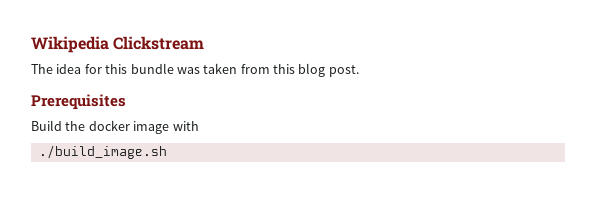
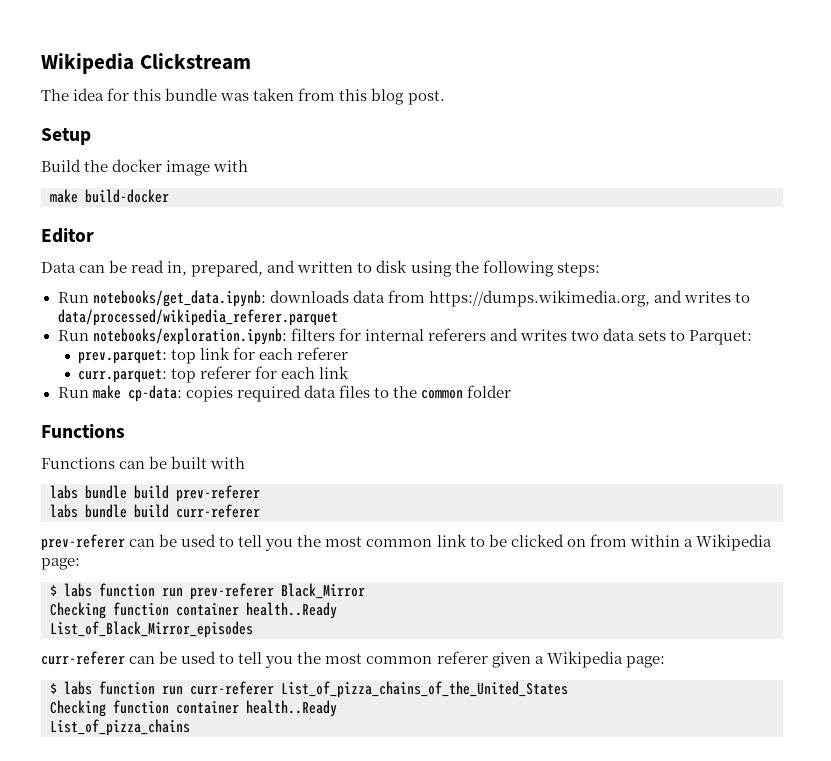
[31,94,126,110] Prerequisites -> [41,128,91,145] Setup
[38,145,167,159] ./build_image.sh -> [50,189,169,203] [41,228,94,243] [41,260,600,277] [57,290,750,307] [57,309,338,326] [57,328,753,345] [78,347,349,364] [78,366,350,383] [57,385,511,402] [41,424,125,438] [41,456,246,469] [50,485,260,502] [50,504,260,518] [41,534,772,551] [41,558,80,570] [50,583,365,600] [50,602,337,619] [50,621,253,638] [41,651,665,668] [50,681,568,698] [50,700,337,717] [50,719,190,736] make build-docker // Editor // Data can be read in, prepared, and written to disk using the following steps: // Run notebooks/get_data.ipynb: downloads data from https://dumps.wikimedia.org, and writes to data/processed/wikipedia_referer.parquet // Run notebooks/exploration.ipynb: filters for internal referers and writes two data sets to Parquet: // prev.parquet: top link for each referer // curr.parquet: top referer for each link // Run make cp-data: copies required data files to the common folder // Functions // Functions can be built with // labs bundle build prev-referer // labs bundle build curr-referer // prev-referer can be used to tell you the most common link to be clicked on from within a Wikipedia page: // $ labs function run prev-referer Black_Mirror // Checking function container health..Ready // List_of_Black_Mirror_episodes // curr-referer can be used to tell you the most common referer given a Wikipedia page: // $ labs function run curr-referer List_of_pizza_chains_of_the_United_States // Checking function container health..Ready // List_of_pizza_chains

